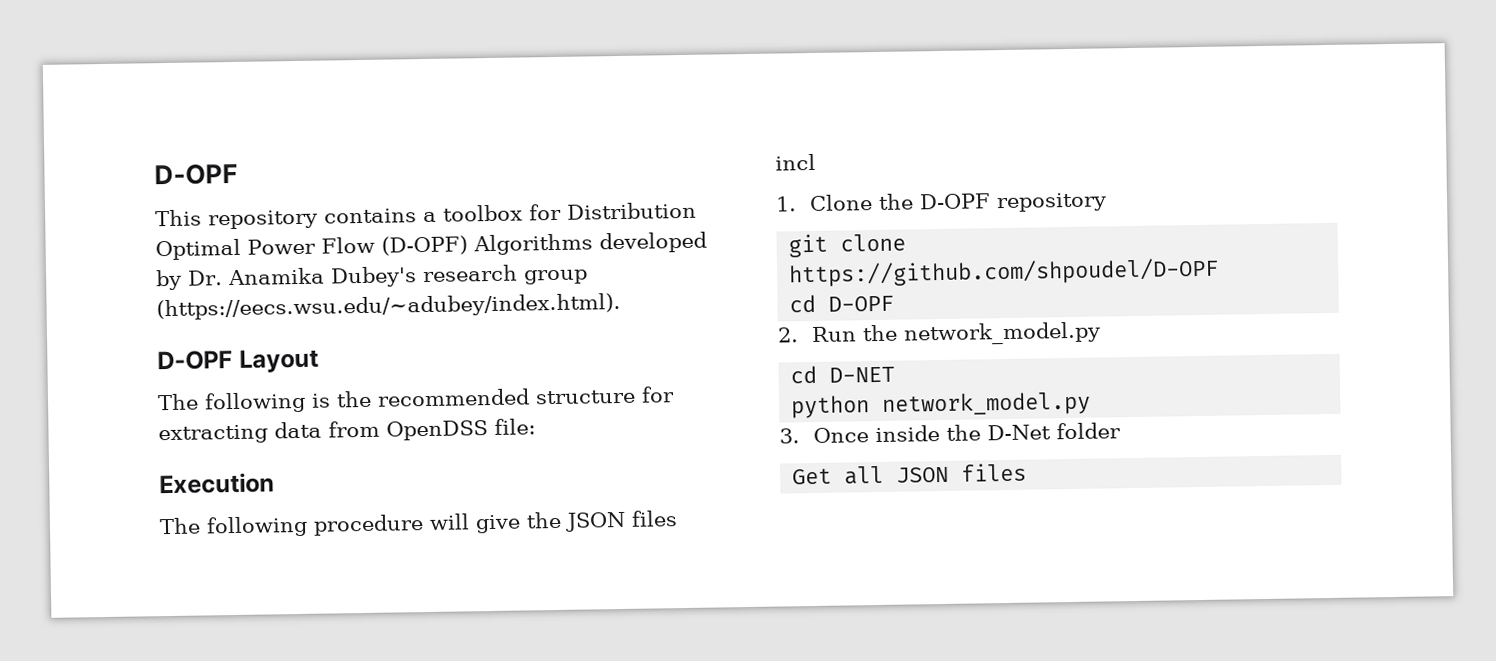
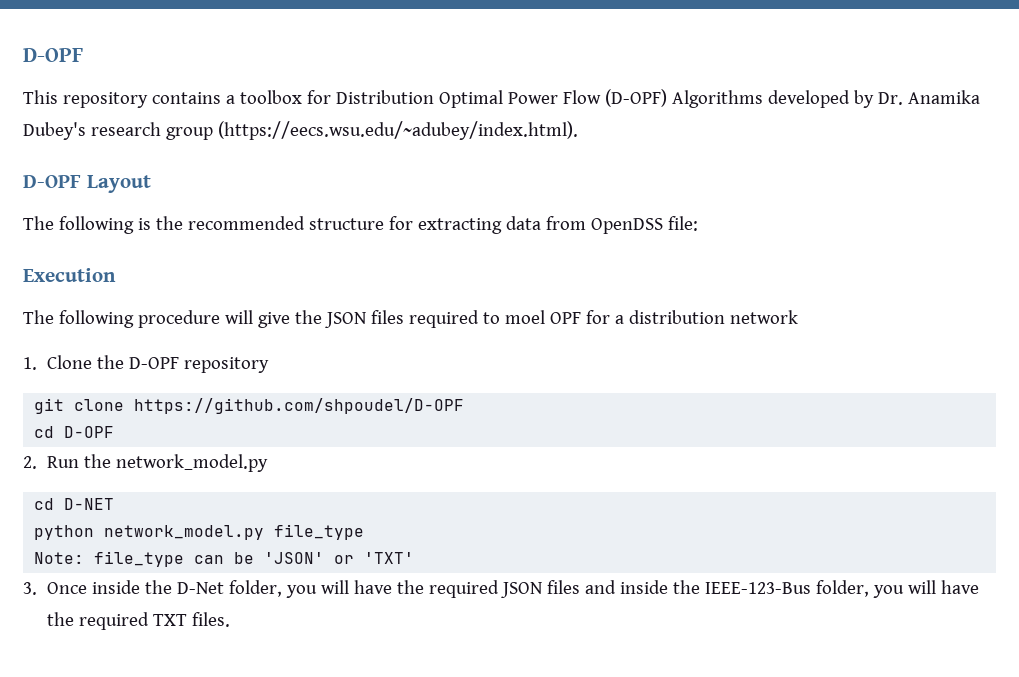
[775,153,816,171] incl -> [408,310,798,328] required to moel OPF for a distribution network
(1092, 404) none -> [274,524,365,540] [34,551,415,567] file_type // Note: file_type can be 'JSON' or 'TXT'
[1056,422,1122,440] [792,462,1028,485] folder // Get all JSON files -> [228,580,979,598] [46,612,230,630] folder, you will have the required JSON files and inside the IEEE-123-Bus folder, you will have the required TXT files.

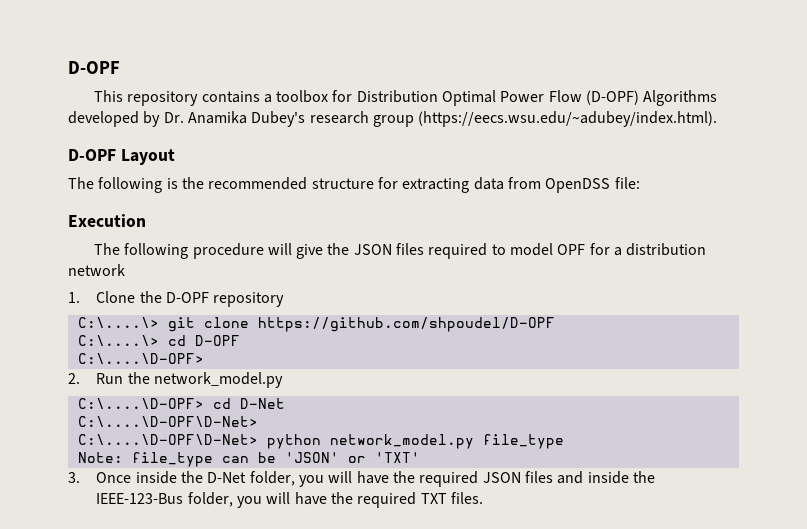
[504,310,545,324] moel -> [510,243,554,256] model
(269, 365) none -> [77,317,159,328] C:\....\>
(465, 406) none -> [77,335,159,346] C:\....\>
(115, 432) none -> [77,353,204,364] // C:\....\D-OPF>
[34,498,115,510] cd D-NET // -> [77,398,285,409] [77,416,258,427] [77,434,258,445] C:\....\D-OPF> cd D-Net // C:\....\D-OPF\D-Net> // C:\....\D-OPF\D-Net>

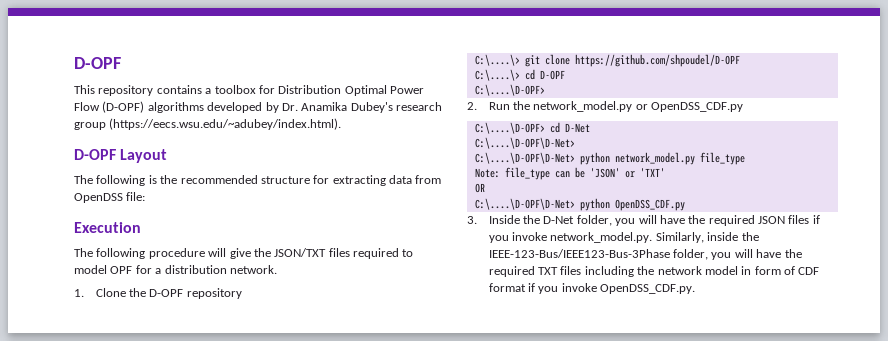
[643,90,718,106] Algorithms -> [147,102,204,113] algorithms
[353,244,392,255] JSON -> [274,248,327,257] JSON/TXT
[68,264,125,276] network -> [229,265,277,274] network.
(283, 380) none -> [635,102,744,112] or OpenDSS_CDF.py
(420, 457) none -> [474,183,485,193] [474,198,685,211] // OR // C:\....\D-OPF\D-Net> python OpenDSS_CDF.py
[96,471,177,484] Once inside -> [488,215,520,224] Inside
[557,471,655,484] [96,493,184,504] and inside the IEEE-123-Bus -> [812,215,820,224] [488,232,759,243] [488,249,670,258] if you invoke network_model.py. Similarly, inside the IEEE-123-Bus/IEEE123-Bus-3Phase
[450,492,483,504] files. -> [560,266,820,277] [488,283,696,294] files including the network model in form of CDF format if you invoke OpenDSS_CDF.py.

